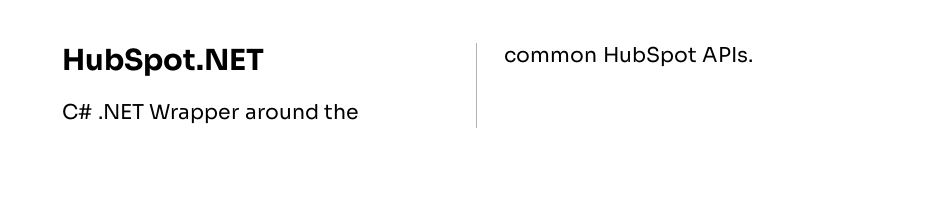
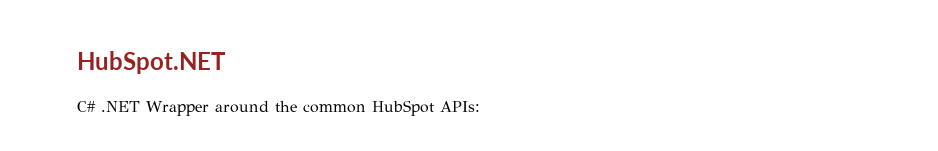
[702,46,754,63] APIs. -> [439,101,480,112] APIs:

